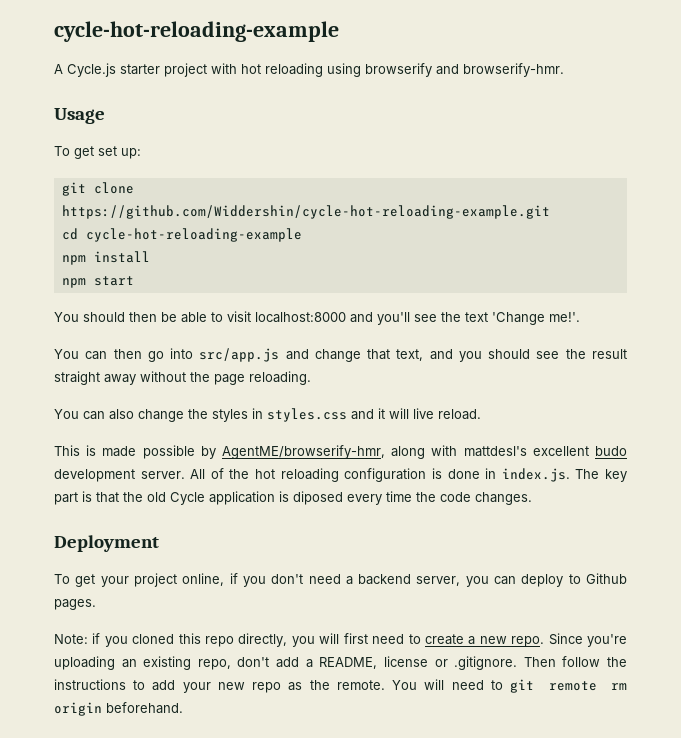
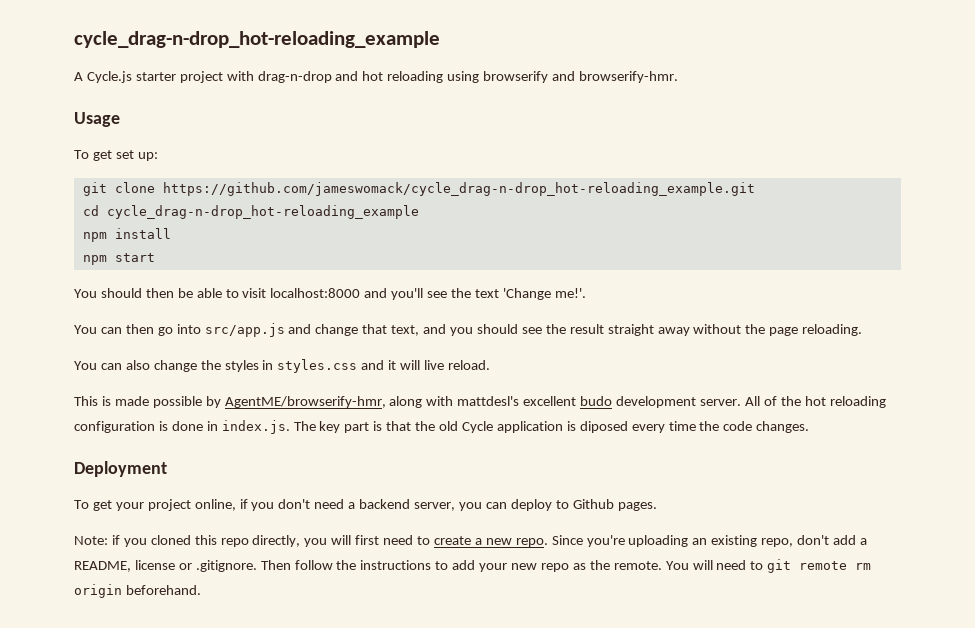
[54,21,339,42] cycle-hot-reloading-example -> [74,31,440,48] cycle_drag-n-drop_hot-reloading_example
(237, 68) none -> [257,71,359,83] drag-n-drop and
[61,205,550,219] https://github.com/Widdershin/cycle-hot-reloading-example.git -> [162,182,755,196] https://github.com/jameswomack/cycle_drag-n-drop_hot-reloading_example.git
[85,228,302,242] cycle-hot-reloading-example -> [106,205,419,219] cycle_drag-n-drop_hot-reloading_example

